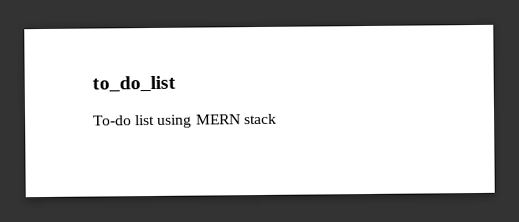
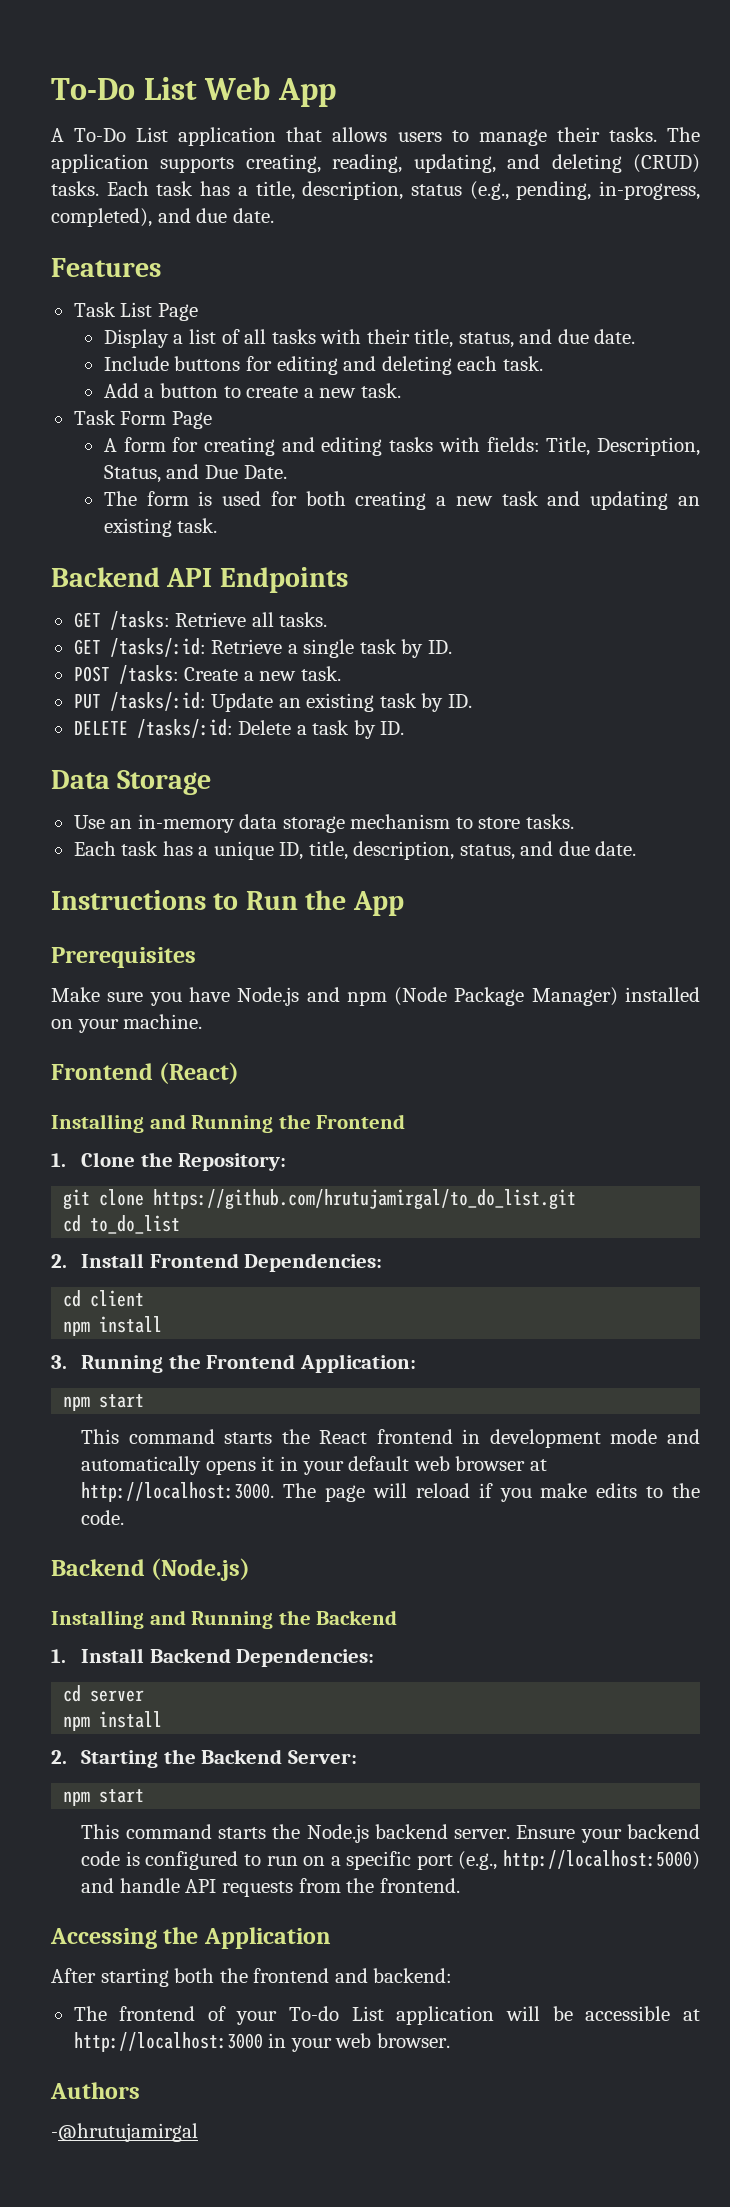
[92,75,176,92] [93,113,277,128] to_do_list // To-do list using MERN stack -> [51,77,336,107] [51,127,700,146] [51,154,701,173] [51,181,700,200] [51,208,274,227] [51,258,161,277] [73,302,198,321] [103,329,636,348] [103,356,543,375] [103,383,401,398] [73,410,212,429] [103,437,700,456] [103,464,287,483] [103,491,700,510] [103,518,218,537] [51,567,348,593] [73,611,328,630] [73,638,452,658] [73,665,341,684] [73,692,472,712] [73,719,405,739] [51,770,212,795] [73,814,574,833] [73,841,637,860] [51,890,404,916] [51,947,196,968] [51,987,700,1006] [51,1014,203,1033] [51,1062,240,1084] [51,1114,406,1133] [51,1152,287,1171] [63,1189,577,1210] [63,1215,181,1234] [51,1253,383,1272] [63,1290,145,1307] [63,1316,163,1336] [51,1354,416,1373] [63,1394,145,1411] [81,1429,701,1448] [81,1456,547,1475] [81,1482,701,1502] [81,1510,125,1525] [51,1558,251,1581] [51,1610,398,1629] [51,1648,375,1667] [63,1685,145,1702] [63,1711,163,1731] [51,1749,357,1768] [63,1789,145,1806] [81,1824,701,1843] [81,1850,701,1870] [81,1878,460,1897] [50,1927,331,1949] [51,1968,453,1987] [73,2006,700,2025] [73,2032,450,2052] [50,2082,140,2099] [51,2123,198,2142] To-Do List Web App // A To-Do List application that allows users to manage their tasks. The application supports creating, reading, updating, and deleting (CRUD) tasks. Each task has a title, description, status (e.g., pending, in-progress, completed), and due date. // Features // Task List Page // Display a list of all tasks with their title, status, and due date. // Include buttons for editing and deleting each task. // Add a button to create a new task. // Task Form Page // A form for creating and editing tasks with fields: Title, Description, Status, and Due Date. // The form is used for both creating a new task and updating an existing task. // Backend API Endpoints // GET /tasks: Retrieve all tasks. // GET /tasks/:id: Retrieve a single task by ID. // POST /tasks: Create a new task. // PUT /tasks/:id: Update an existing task by ID. // DELETE /tasks/:id: Delete a task by ID. // Data Storage // Use an in-memory data storage mechanism to store tasks. // Each task has a unique ID, title, description, status, and due date. // Instructions to Run the App // Prerequisites // Make sure you have Node.js and npm (Node Package Manager) installed on your machine. // Frontend (React) // Installing and Running the Frontend // 1. Clone the Repository: // git clone https://github.com/hrutujamirgal/to_do_list.git // cd to_do_list // 2. Install Frontend Dependencies: // cd client // npm install // 3. Running the Frontend Application: // npm start // This command starts the React frontend in development mode and automatically opens it in your default web browser at http://localhost:3000. The page will reload if you make edits to the code. // Backend (Node.js) // Installing and Running the Backend // 1. Install Backend Dependencies: // cd server // npm install // 2. Starting the Backend Server: // npm start // This command starts the Node.js backend server. Ensure your backend code is configured to run on a specific port (e.g., http://localhost:5000) and handle API requests from the frontend. // Accessing the Application // After starting both the frontend and backend: // The frontend of your To-do List application will be accessible at http://localhost:3000 in your web browser. // Authors // -@hrutujamirgal

